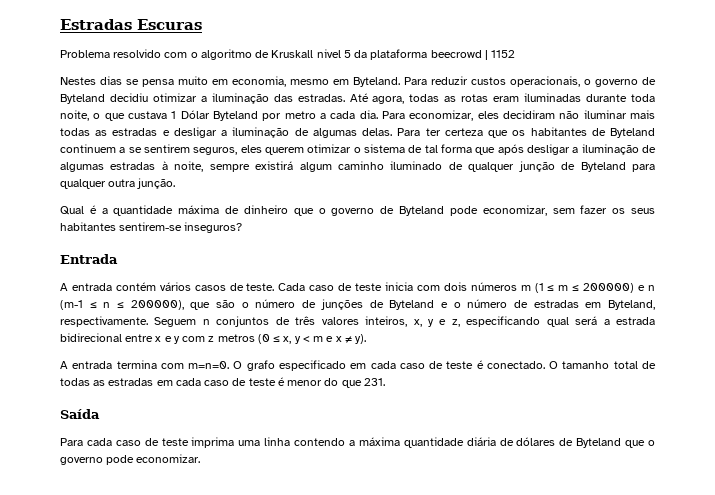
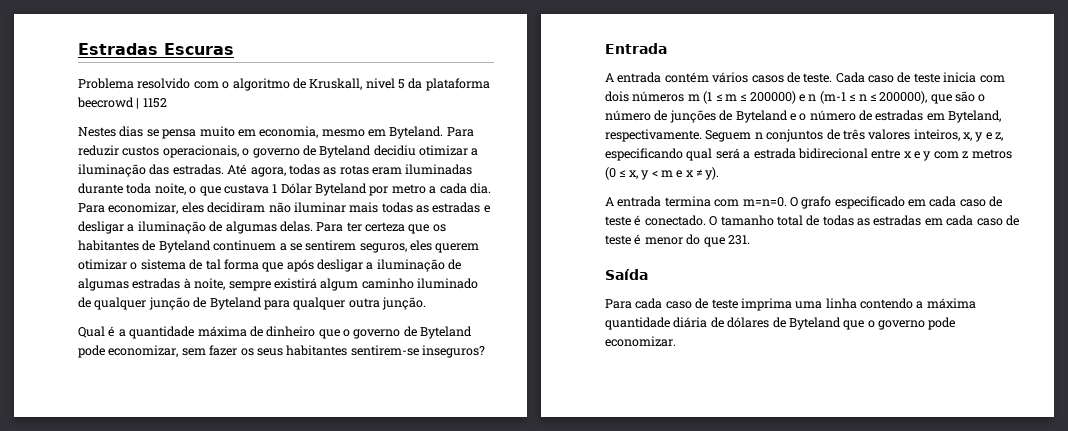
[271,50,314,58] Kruskall -> [309,78,363,90] Kruskall,

